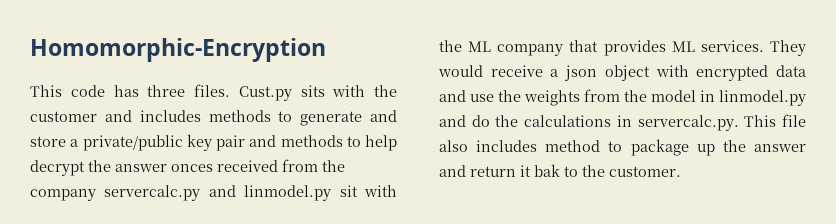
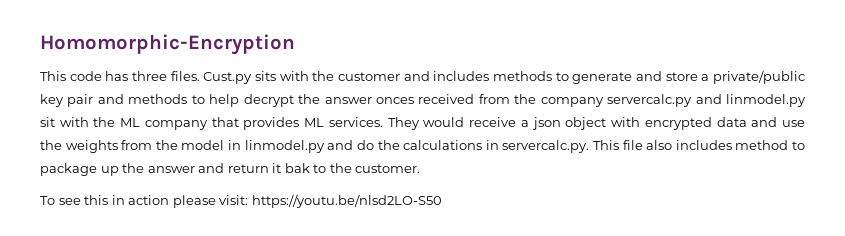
(681, 171) none -> [40,194,442,208] // To see this in action please visit: https://youtu.be/nlsd2LO-S50

